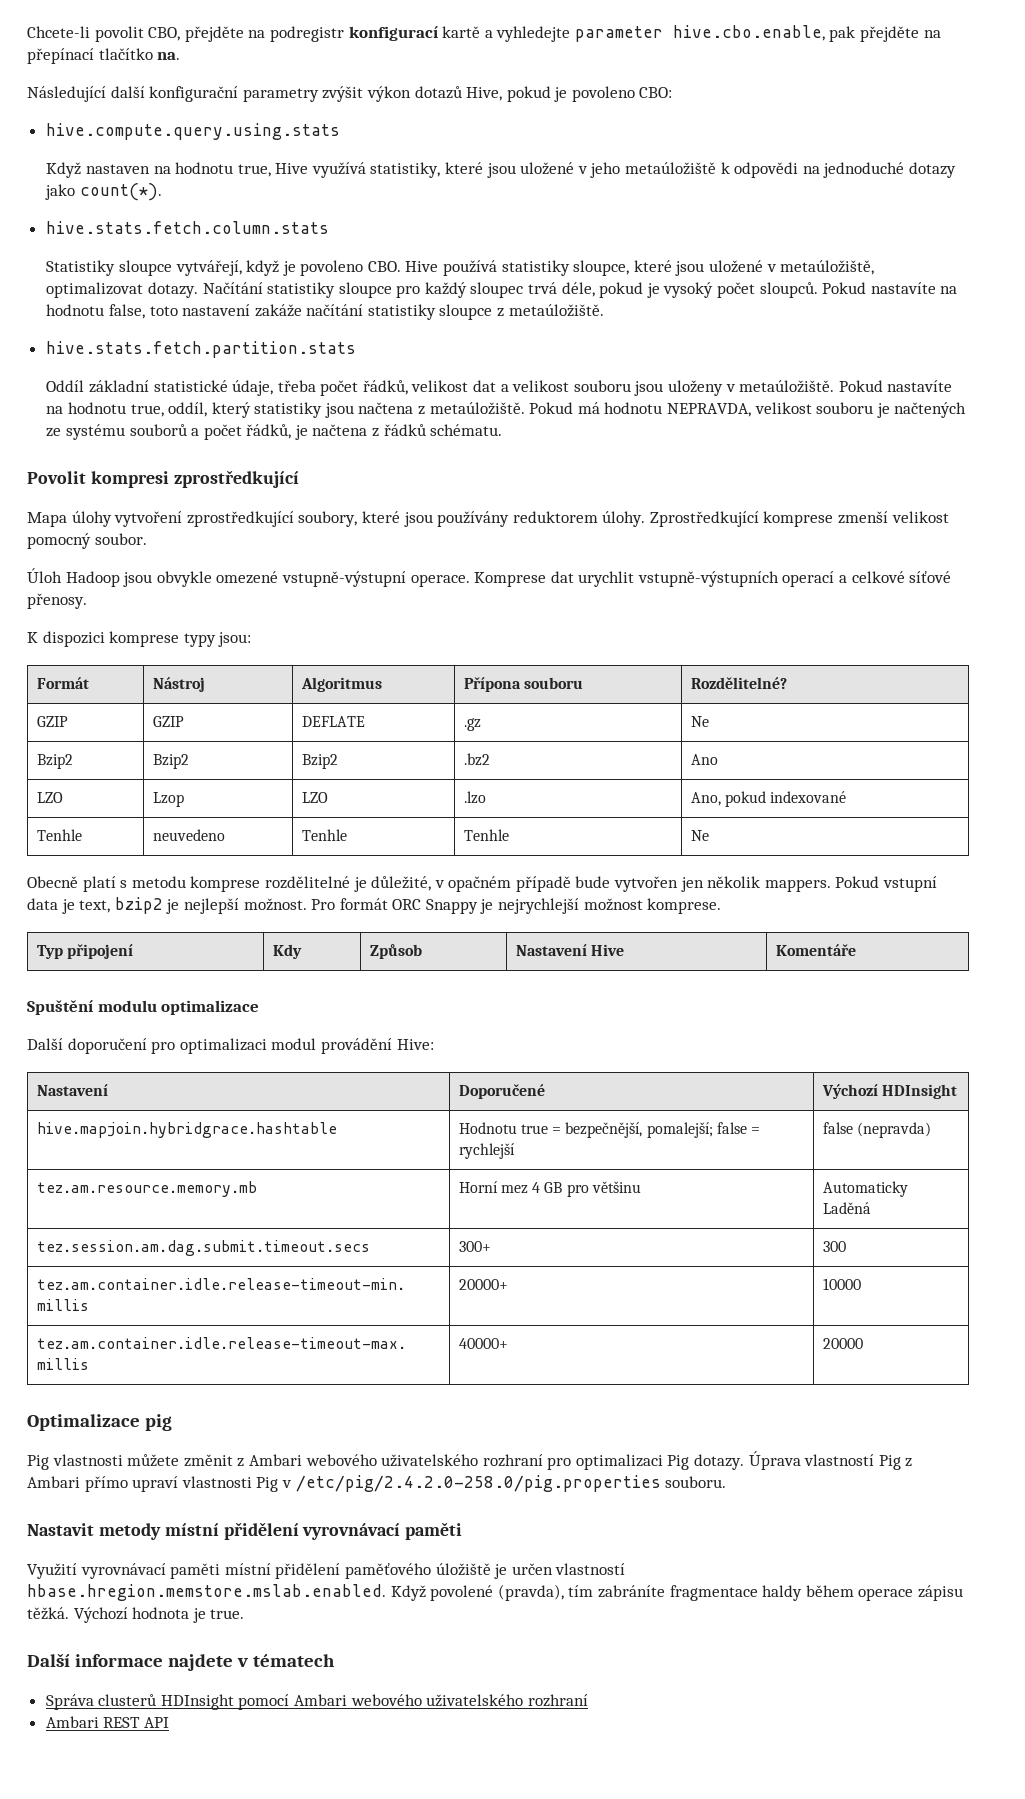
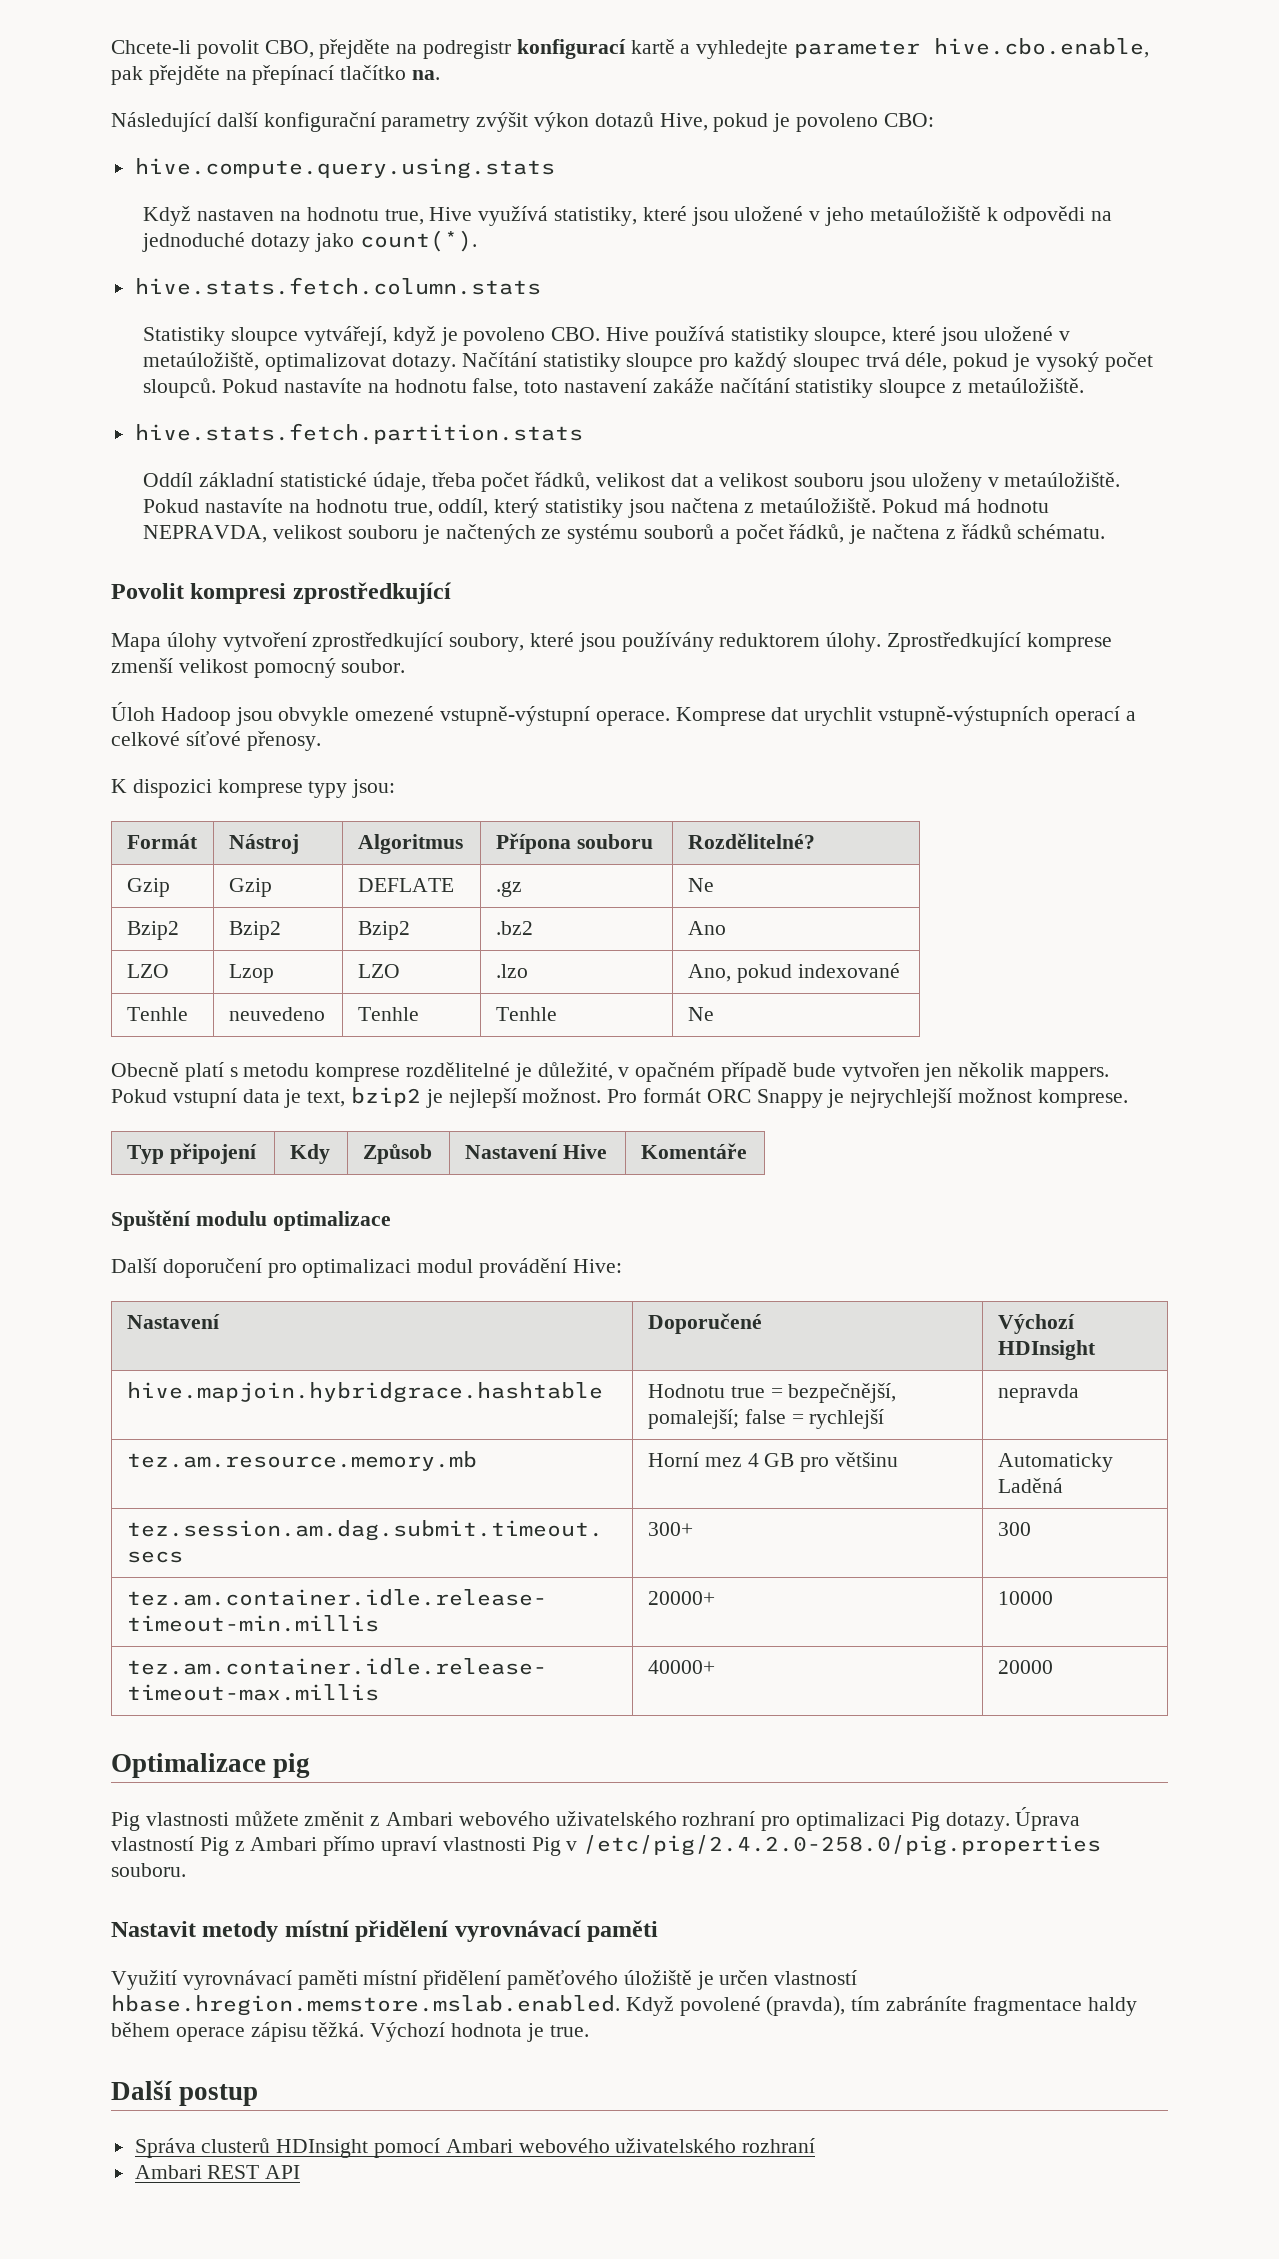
[36,716,68,727] [152,716,184,727] GZIP | GZIP -> [126,878,170,897] [228,878,272,897] Gzip | Gzip
[822,1122,932,1138] false (nepravda) -> [997,1384,1079,1403] nepravda
[74,1654,335,1671] informace najdete v tématech -> [179,2084,259,2106] postup

